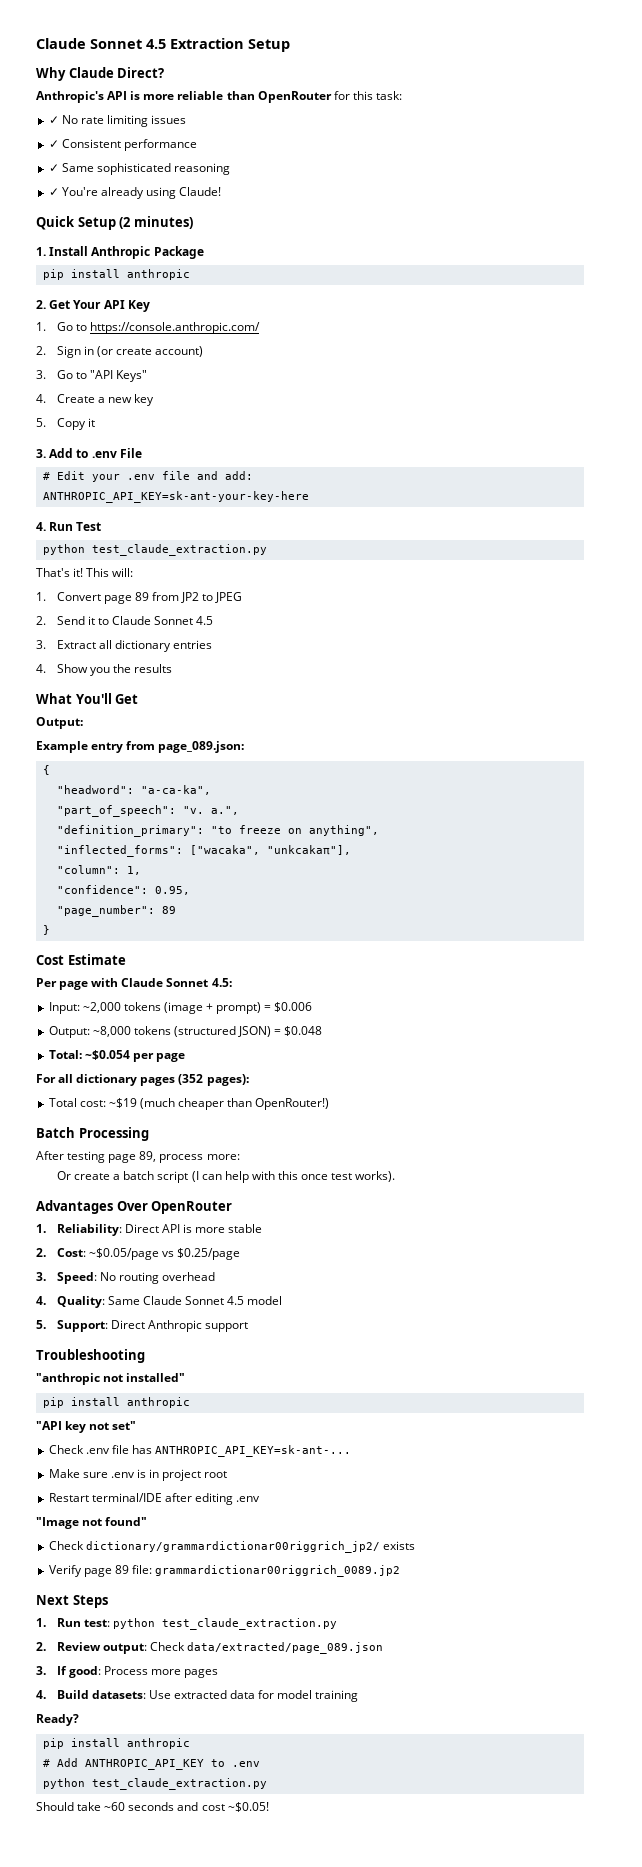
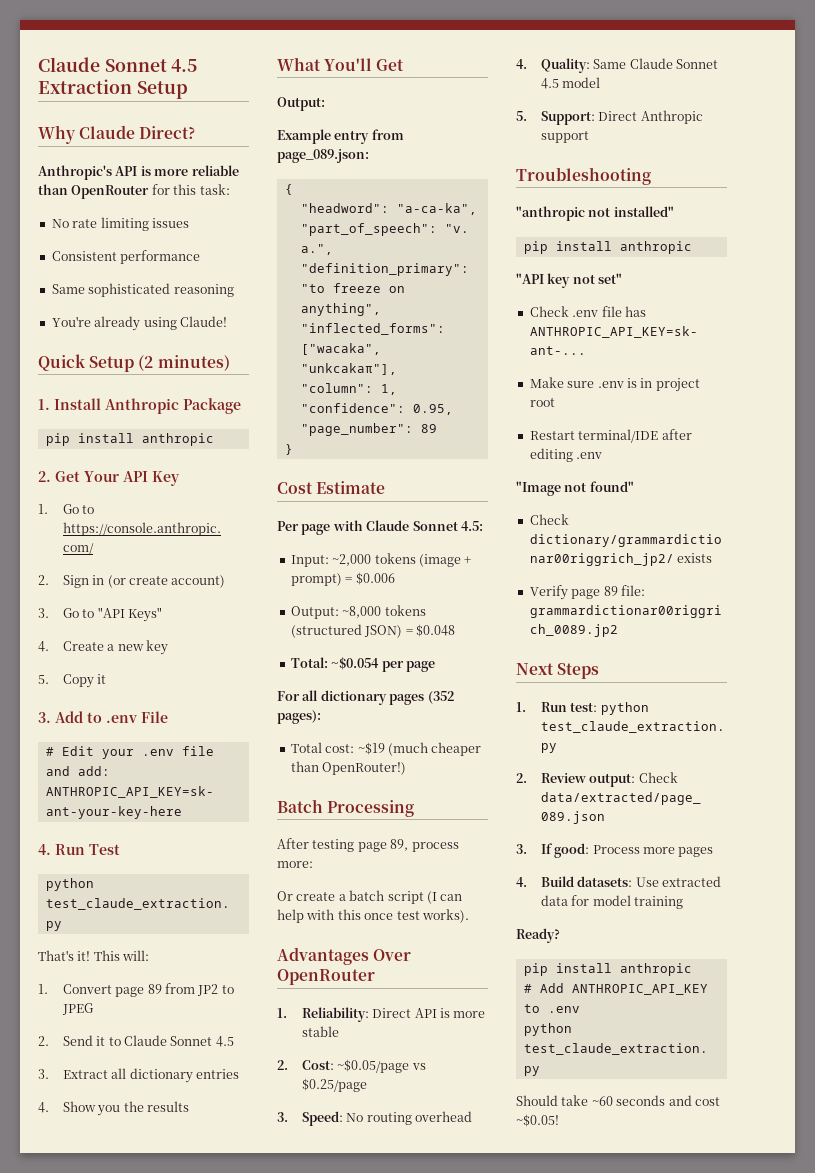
[48,116,59,124] ✓ -> (230, 189) none
[48,140,59,148] ✓ -> (189, 223) none
[48,164,59,172] ✓ -> (201, 257) none
[48,188,59,196] ✓ -> (234, 290) none

